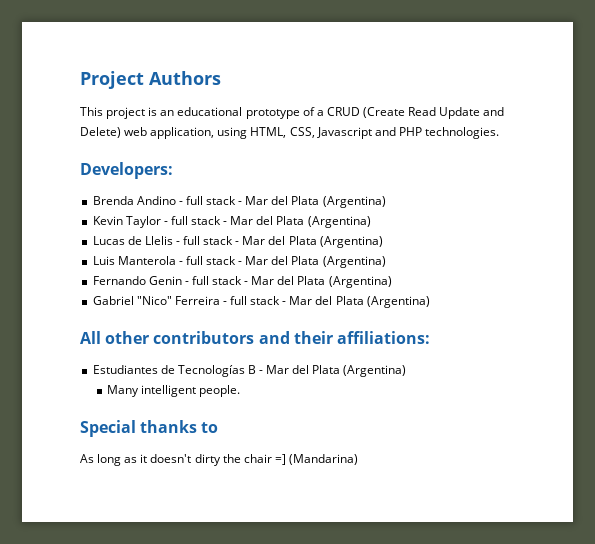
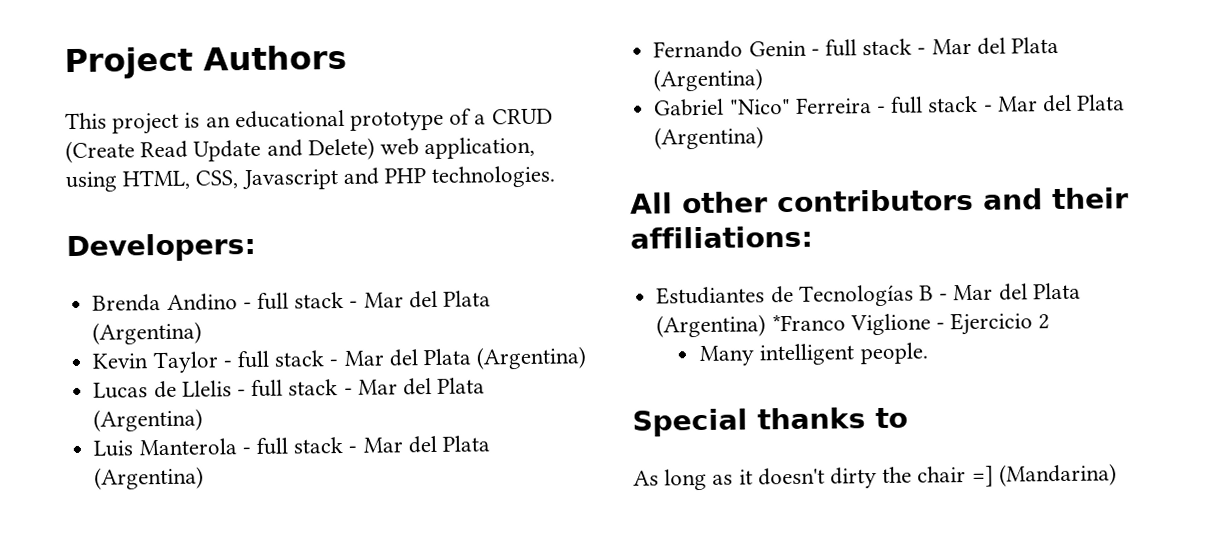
(407, 371) none -> [771,312,1051,336] *Franco Viglione - Ejercicio 2

